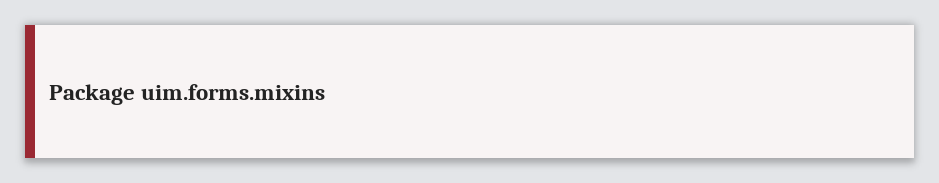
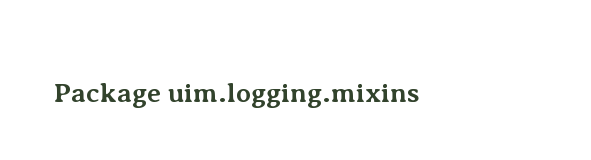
[141,84,326,100] uim.forms.mixins -> [168,83,420,108] uim.logging.mixins

